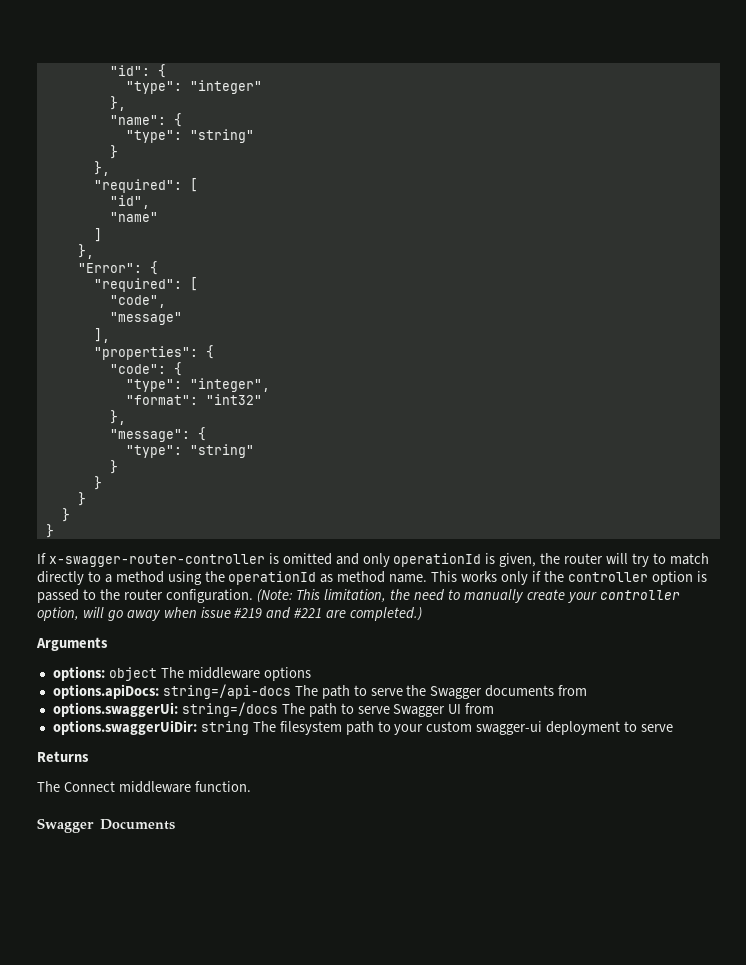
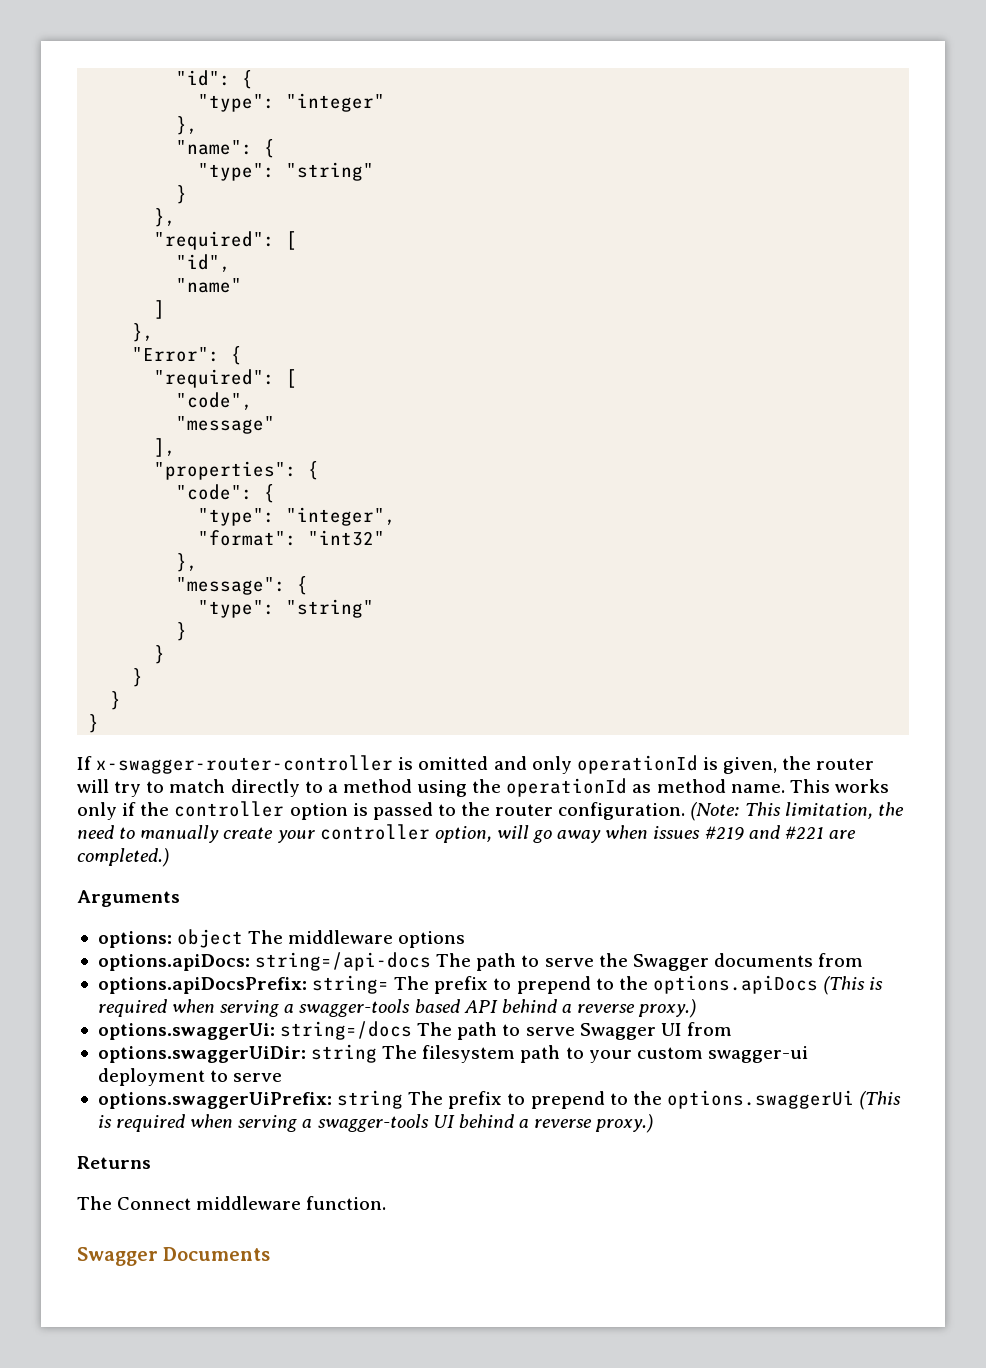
[200,607,231,618] issue -> [653,826,701,839] issues
(588, 690) none -> [97,975,884,995] [97,999,697,1018] // options.apiDocsPrefix: string= The prefix to prepend to the options.apiDocs (This is required when serving a swagger-tools based API behind a reverse proxy.)
(674, 728) none -> [97,1090,902,1110] [97,1114,654,1133] // options.swaggerUiPrefix: string The prefix to prepend to the options.swaggerUi (This is required when serving a swagger-tools UI behind a reverse proxy.)

